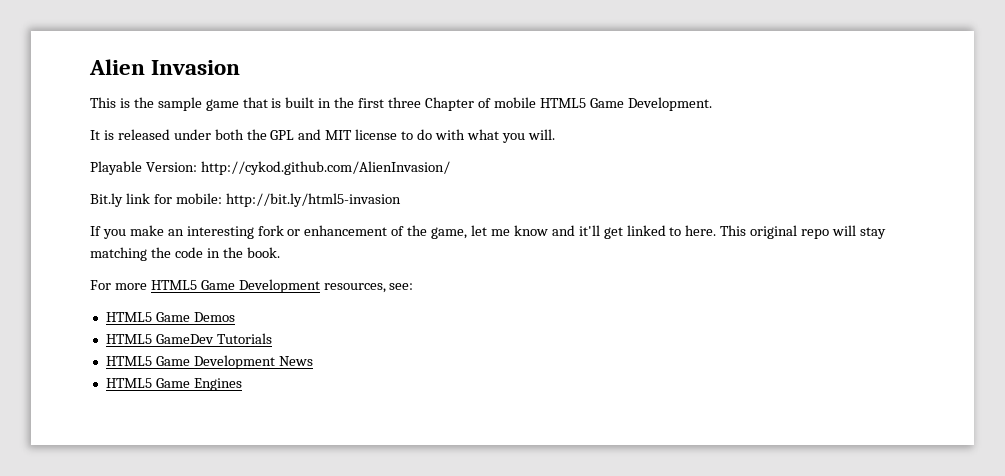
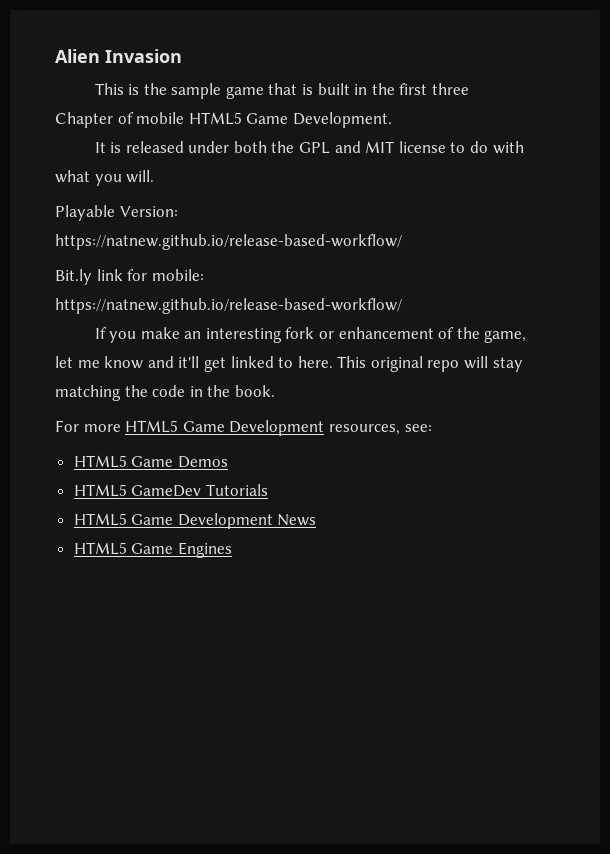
[200,161,450,175] http://cykod.github.com/AlienInvasion/ -> [55,234,402,250] https://natnew.github.io/release-based-workflow/
[225,193,401,207] http://bit.ly/html5-invasion -> [55,298,402,314] https://natnew.github.io/release-based-workflow/

